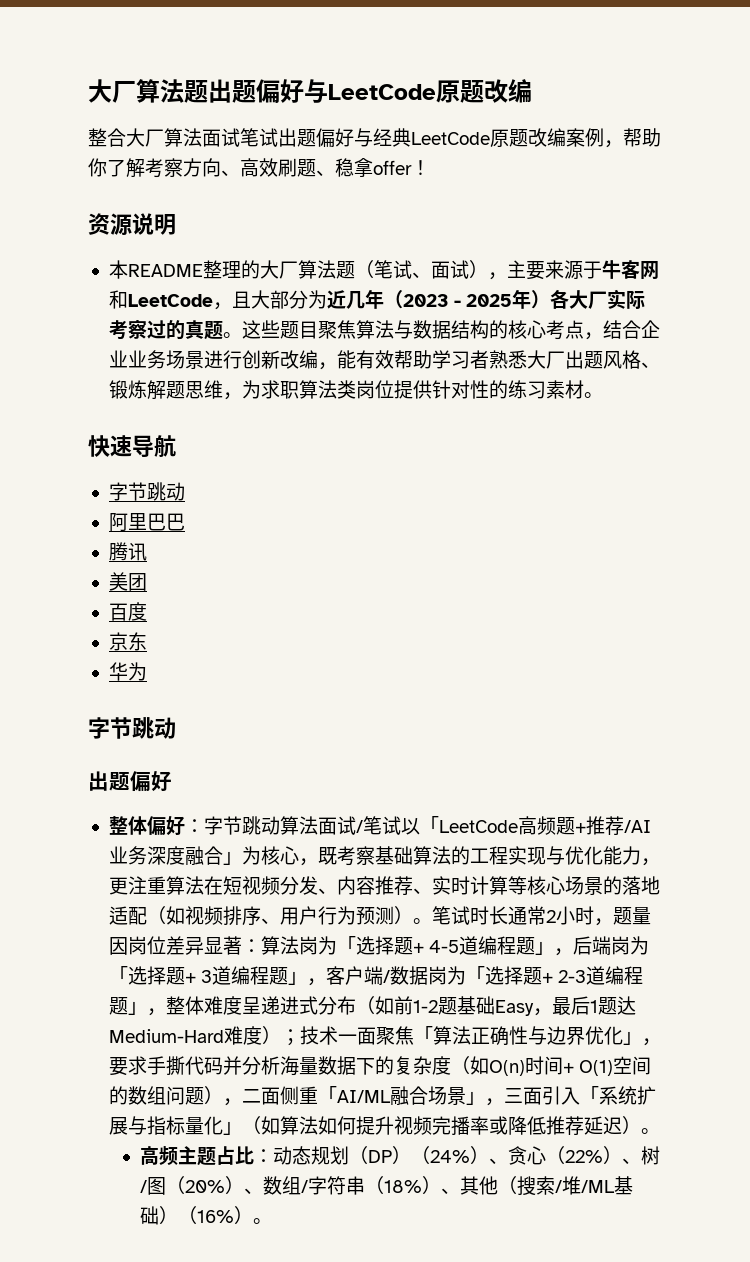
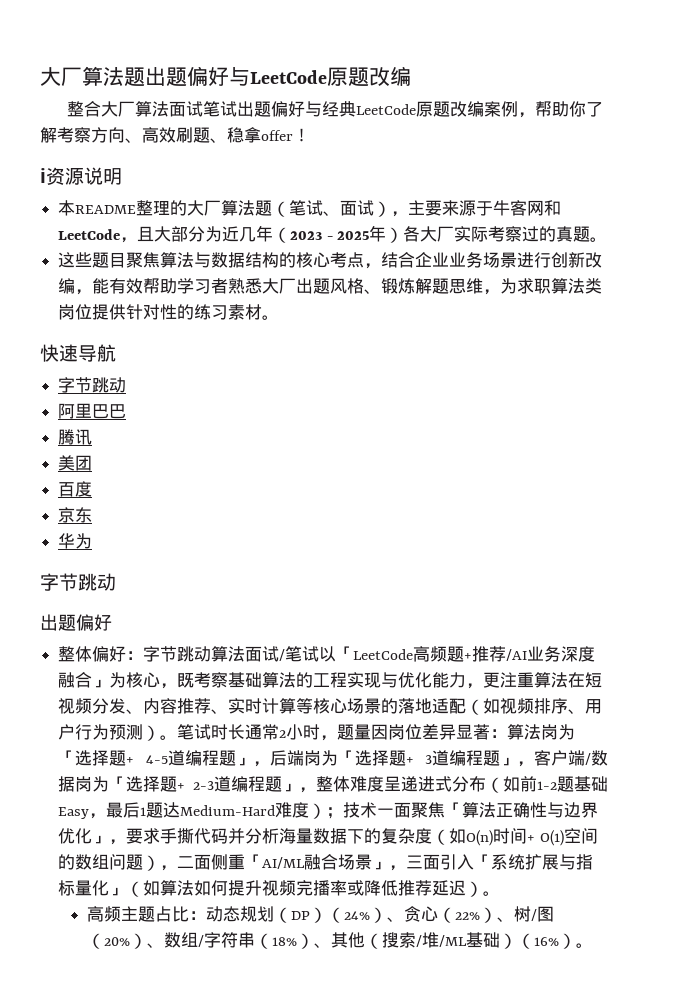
(430, 167) none -> [40,168,46,183] ℹ
(242, 335) none -> (608, 239) //

